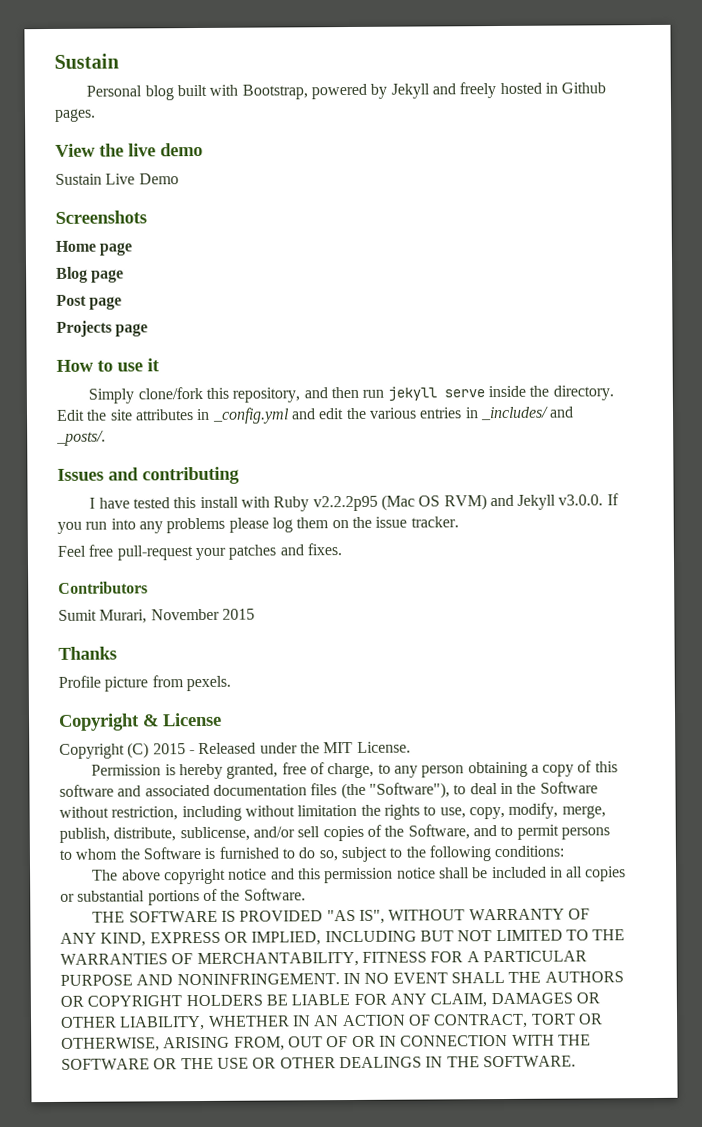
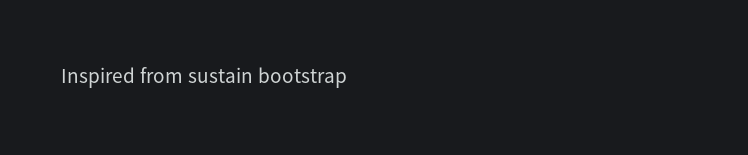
[54,53,119,69] [86,82,607,101] [54,108,96,122] [55,142,203,157] [55,173,179,185] [55,210,147,224] [55,240,133,256] [56,266,125,283] [56,294,123,310] [56,320,149,337] [56,358,160,372] [88,385,614,404] [56,406,575,424] [56,430,106,446] [57,466,240,485] [89,493,619,512] [57,516,459,534] [57,543,342,561] [58,581,148,594] [58,608,255,624] [58,646,117,660] [58,675,231,692] [58,712,222,731] [59,741,411,759] [91,760,618,780] [59,781,598,800] [59,802,606,822] [59,824,610,843] [59,845,565,863] [92,866,627,885] [60,888,306,906] [92,908,590,924] [60,929,626,947] [60,950,587,968] [60,971,624,986] [60,992,600,1008] [61,1013,603,1031] [61,1034,591,1052] [61,1055,576,1070] Sustain // Personal blog built with Bootstrap, powered by Jekyll and freely hosted in Github pages. // View the live demo // Sustain Live Demo // Screenshots // Home page // Blog page // Post page // Projects page // How to use it // Simply clone/fork this repository, and then run jekyll serve inside the directory. Edit the site attributes in _config.yml and edit the various entries in _includes/ and _posts/. // Issues and contributing // I have tested this install with Ruby v2.2.2p95 (Mac OS RVM) and Jekyll v3.0.0. If you run into any problems please log them on the issue tracker. // Feel free pull-request your patches and fixes. // Contributors // Sumit Murari, November 2015 // Thanks // Profile picture from pexels. // Copyright & License // Copyright (C) 2015 - Released under the MIT License. // Permission is hereby granted, free of charge, to any person obtaining a copy of this software and associated documentation files (the "Software"), to deal in the Software without restriction, including without limitation the rights to use, copy, modify, merge, publish, distribute, sublicense, and/or sell copies of the Software, and to permit persons to whom the Software is furnished to do so, subject to the following conditions: // The above copyright notice and this permission notice shall be included in all copies or substantial portions of the Software. // THE SOFTWARE IS PROVIDED "AS IS", WITHOUT WARRANTY OF ANY KIND, EXPRESS OR IMPLIED, INCLUDING BUT NOT LIMITED TO THE WARRANTIES OF MERCHANTABILITY, FITNESS FOR A PARTICULAR PURPOSE AND NONINFRINGEMENT. IN NO EVENT SHALL THE AUTHORS OR COPYRIGHT HOLDERS BE LIABLE FOR ANY CLAIM, DAMAGES OR OTHER LIABILITY, WHETHER IN AN ACTION OF CONTRACT, TORT OR OTHERWISE, ARISING FROM, OUT OF OR IN CONNECTION WITH THE SOFTWARE OR THE USE OR OTHER DEALINGS IN THE SOFTWARE. -> [61,67,348,88] Inspired from sustain bootstrap

